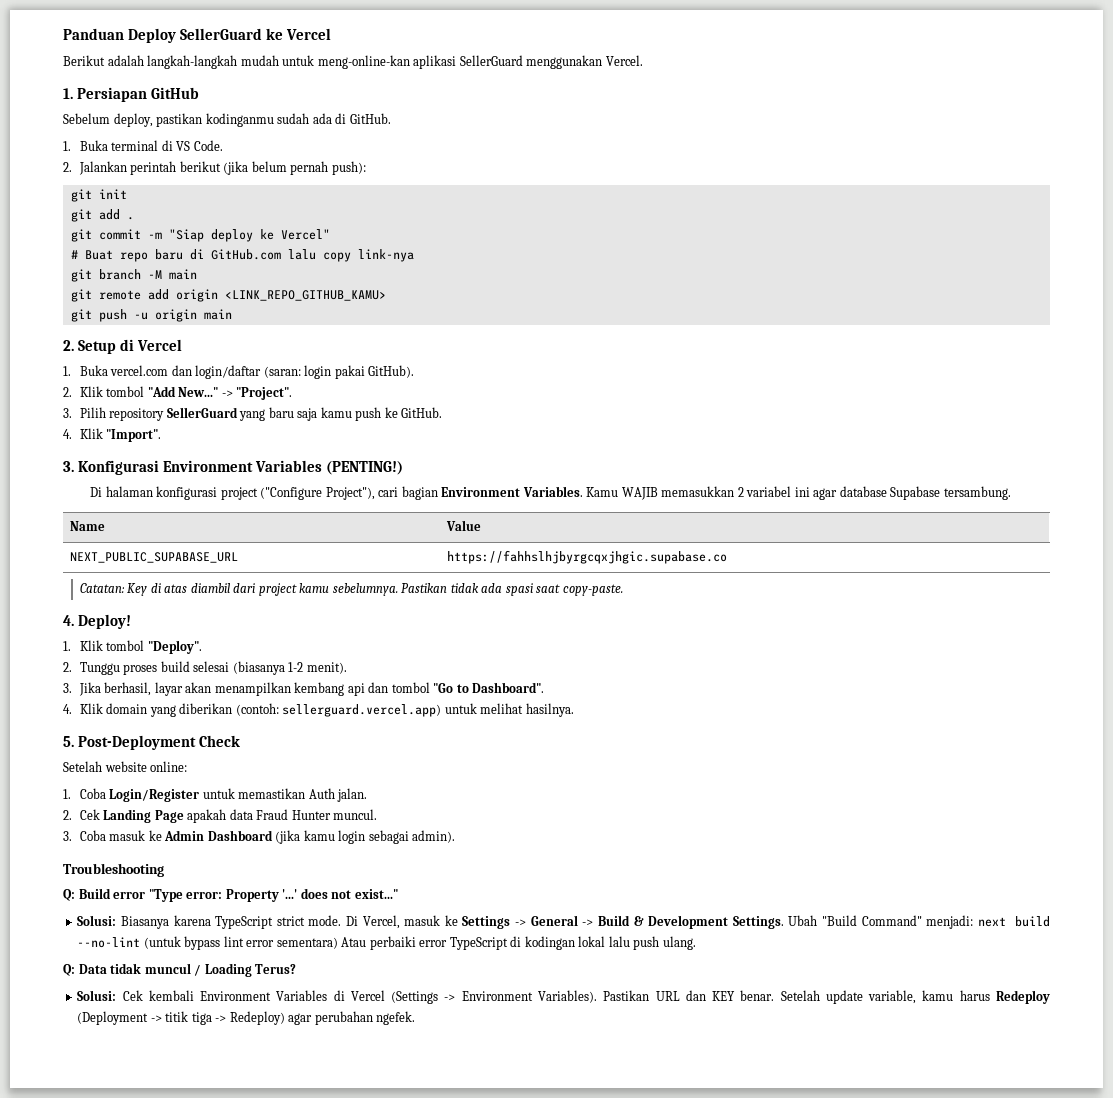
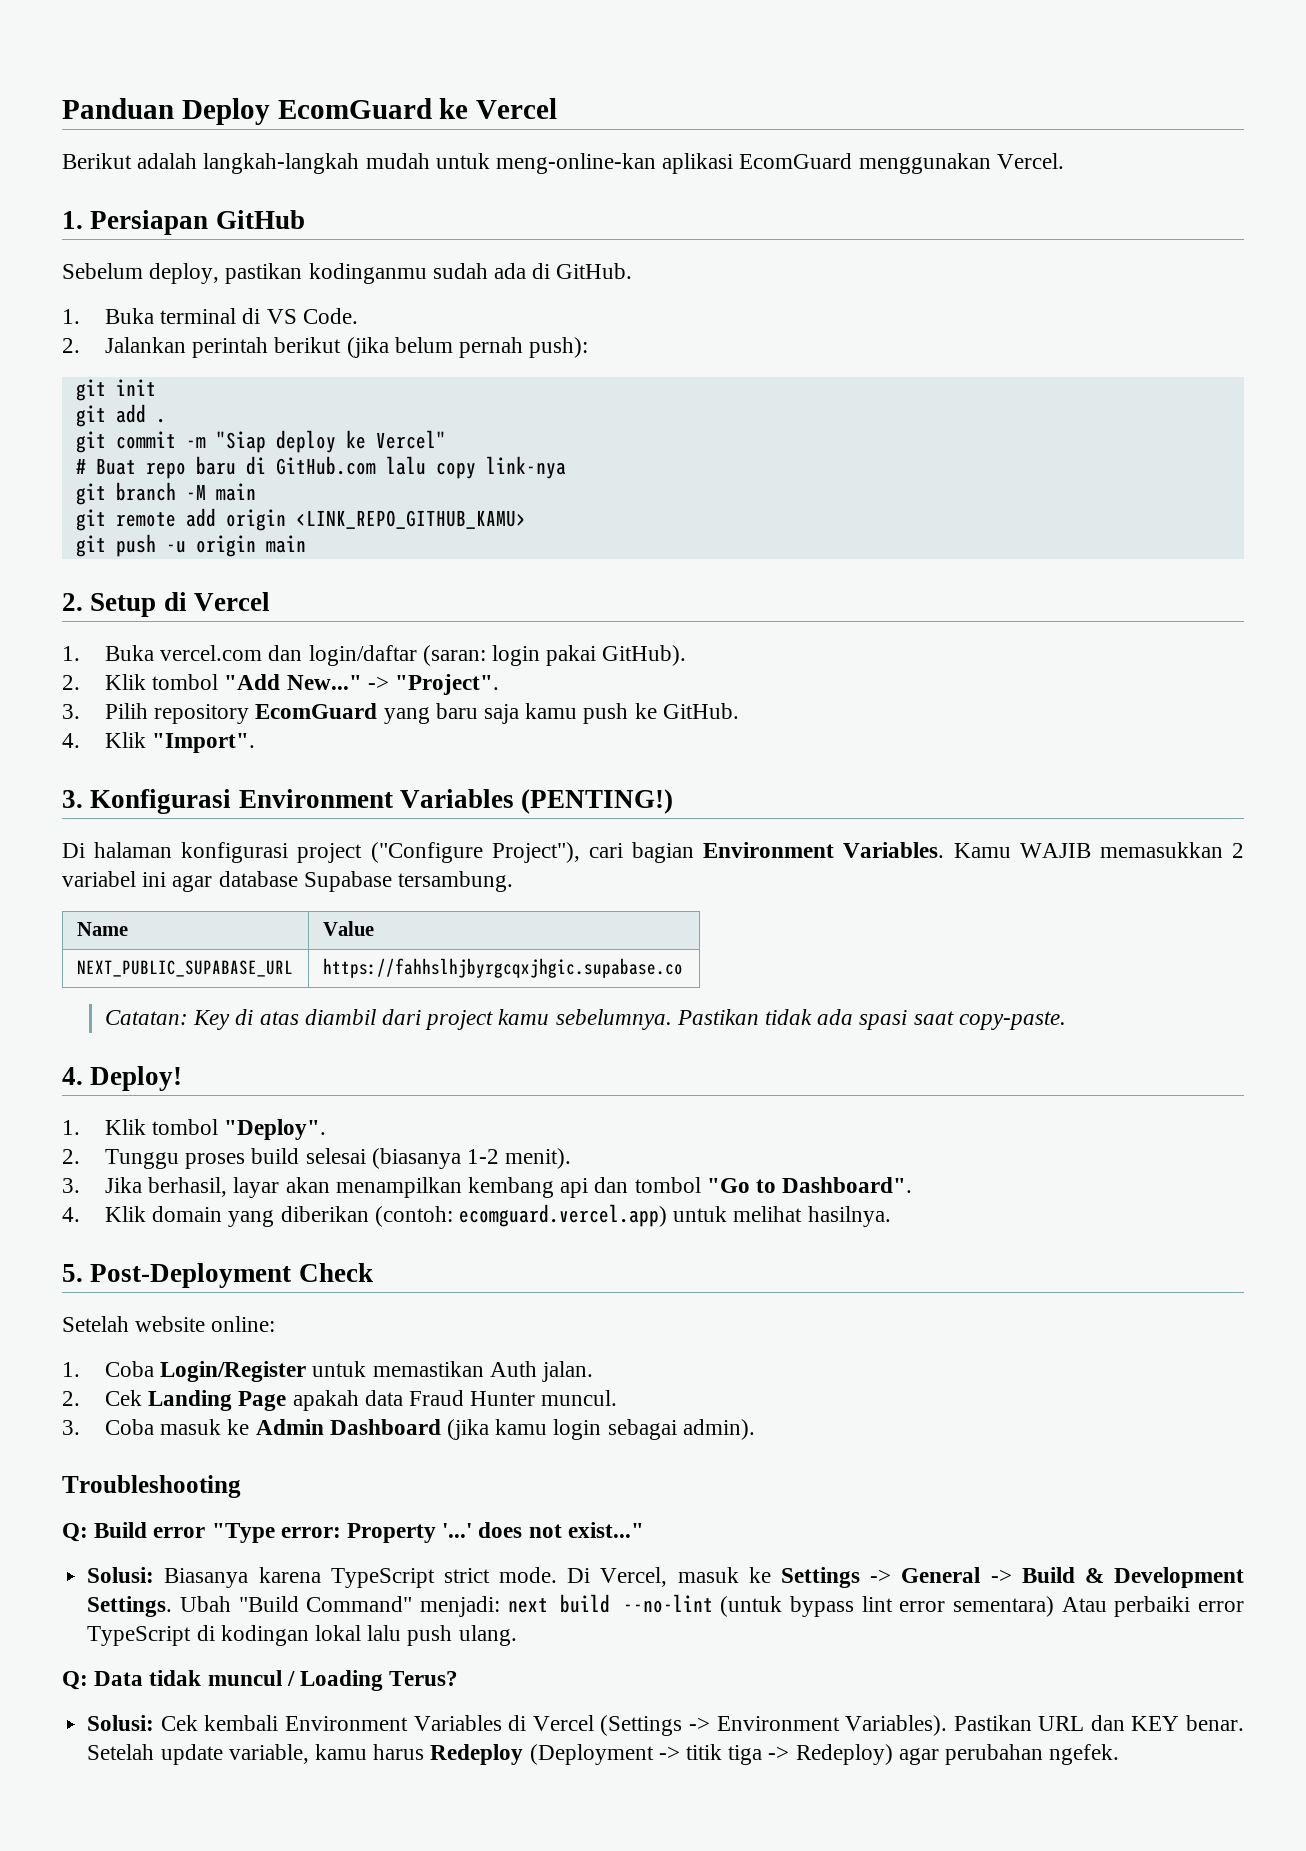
[180,28,263,40] SellerGuard -> [277,98,432,119] EcomGuard
[459,55,523,66] SellerGuard -> [739,153,853,169] EcomGuard
[166,407,238,418] SellerGuard -> [255,703,378,719] EcomGuard
[282,704,442,717] sellerguard.vercel.app) -> [458,1204,667,1227] ecomguard.vercel.app)

